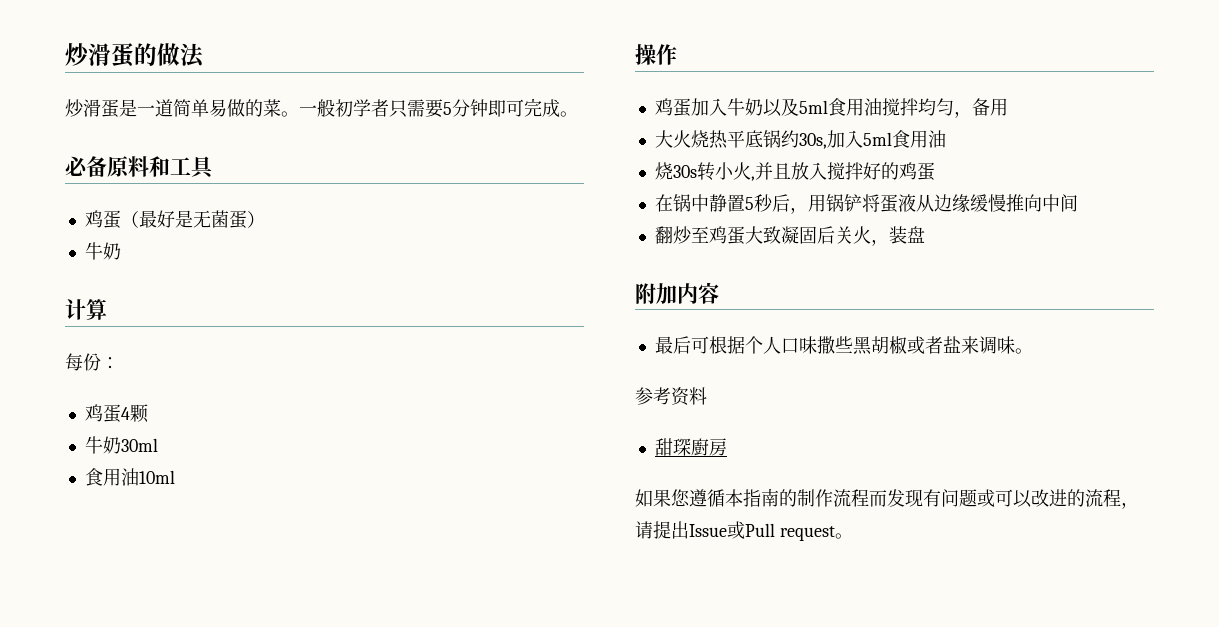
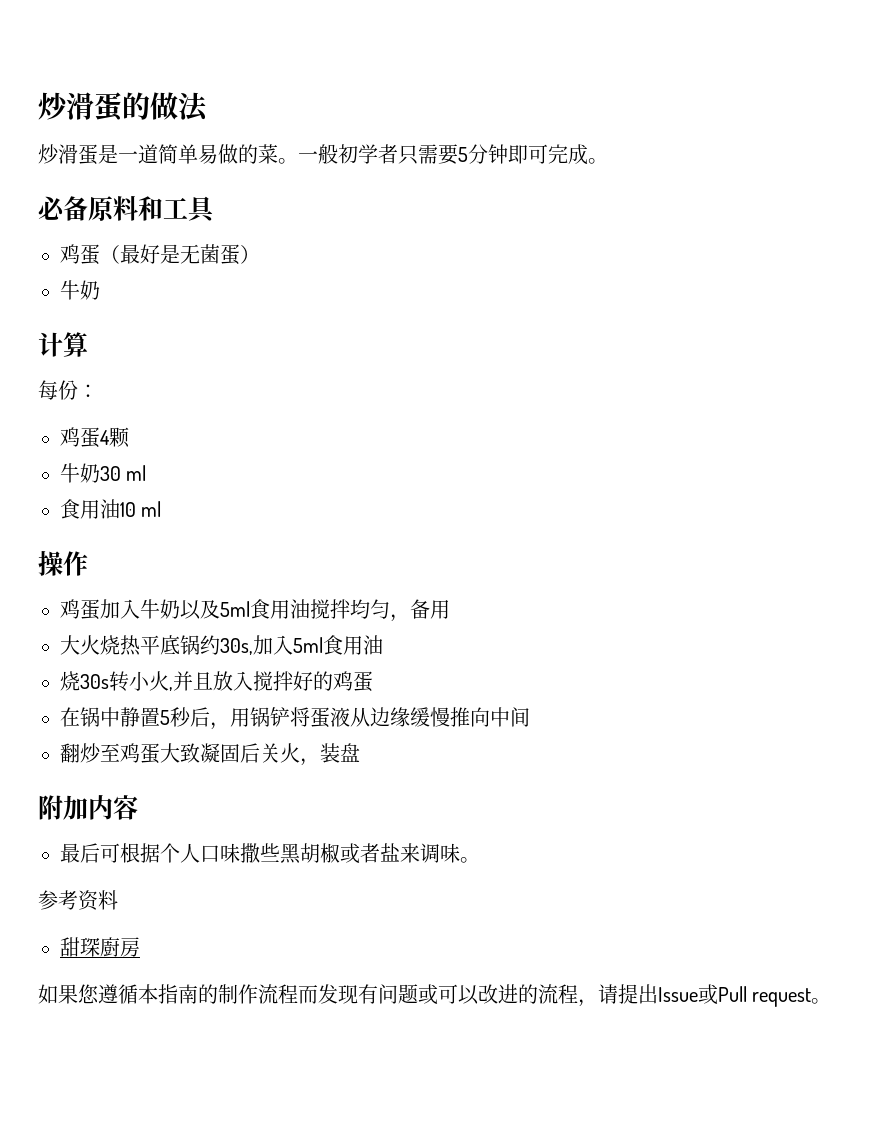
[120,438,158,452] [84,468,175,486] 30ml // 食用油10ml -> [100,465,147,481] [60,499,162,519] 30 ml // 食用油10 ml

